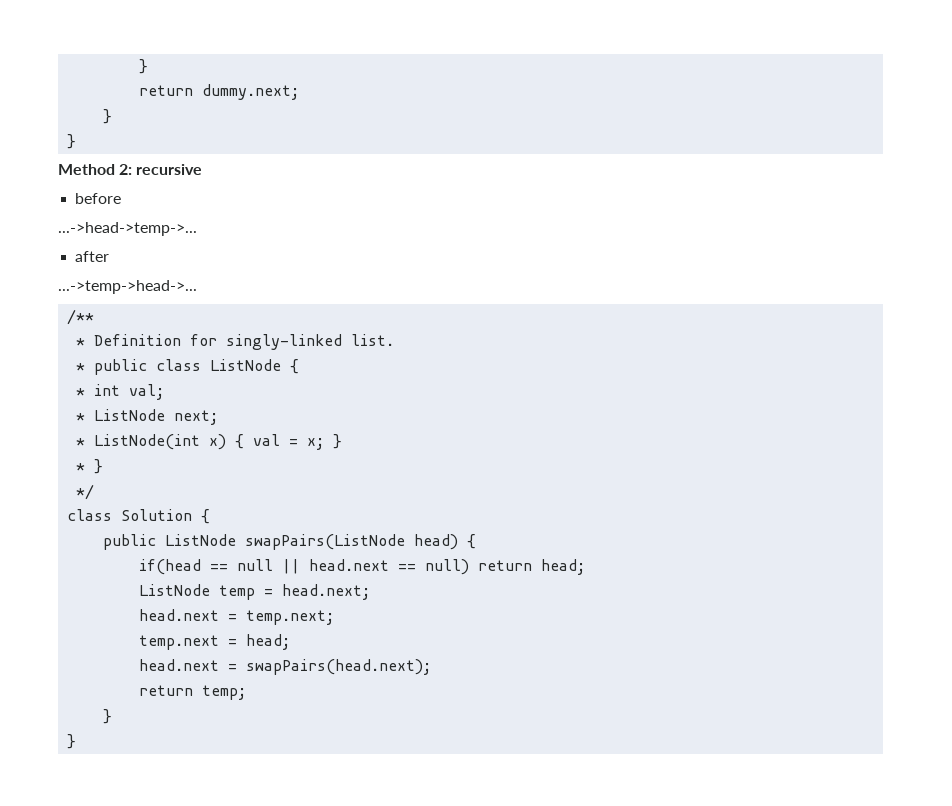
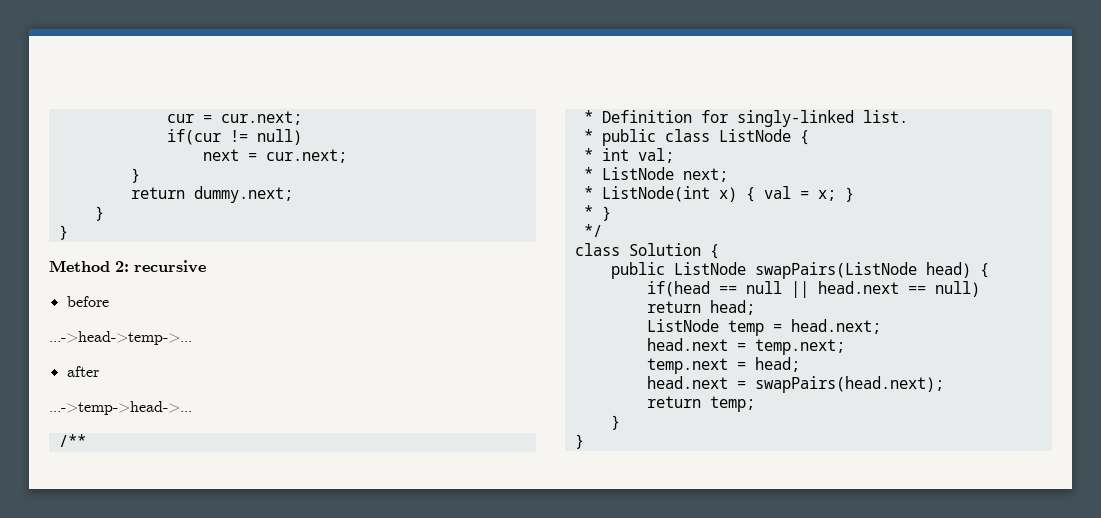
(139, 66) none -> [166,111,302,125] [166,129,302,145] [202,149,347,163] cur = cur.next; // if(cur != null) // next = cur.next; //

